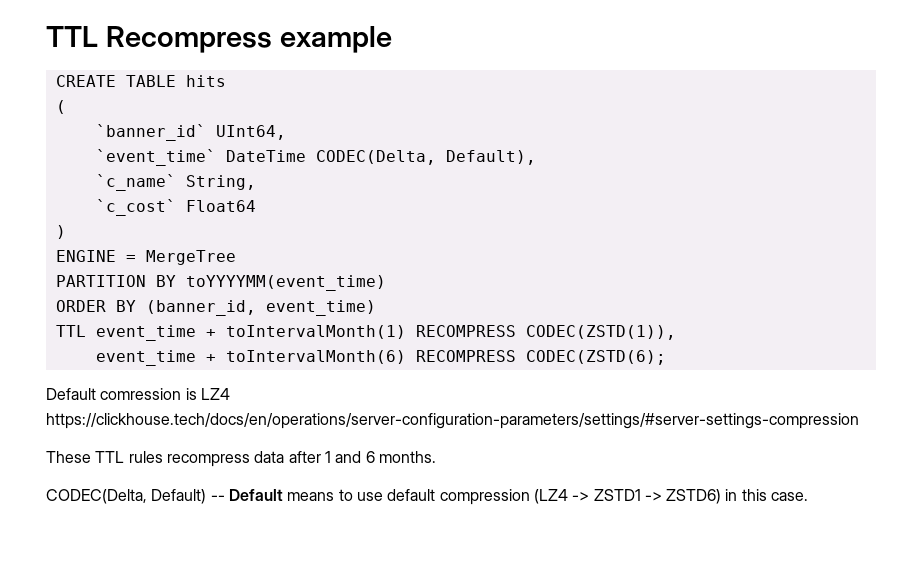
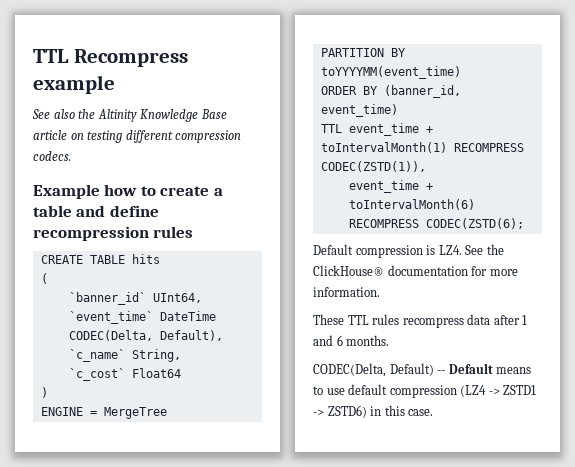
(392, 39) none -> [32,109,227,122] [33,130,242,143] [33,151,71,161] [33,184,223,199] [33,205,159,217] [33,226,194,241] // See also the Altinity Knowledge Base article on testing different compression codecs. // Example how to create a table and define recompression rules
[100,388,230,400] [46,413,859,429] comression is LZ4 https://clickhouse.tech/docs/en/operations/server-configuration-parameters/settings/#server-settings-compression -> [355,244,504,258] [313,265,518,276] [313,287,380,297] compression is LZ4. See the ClickHouse® documentation for more information.

